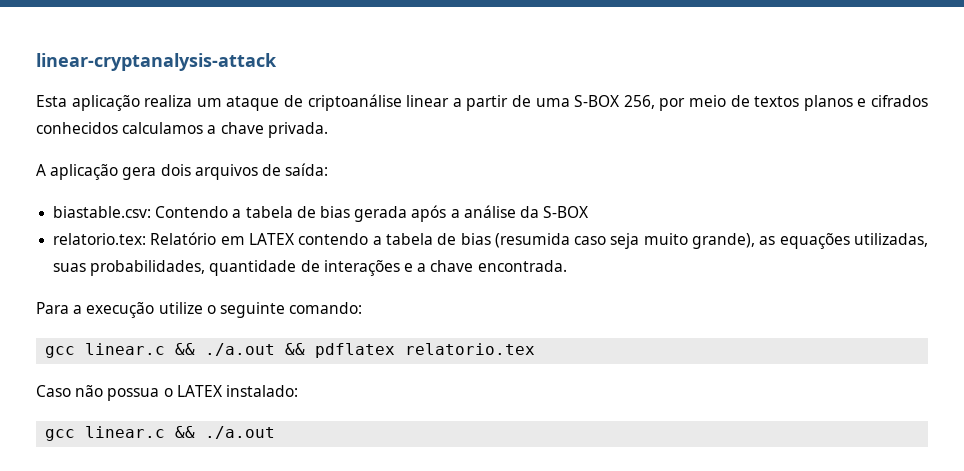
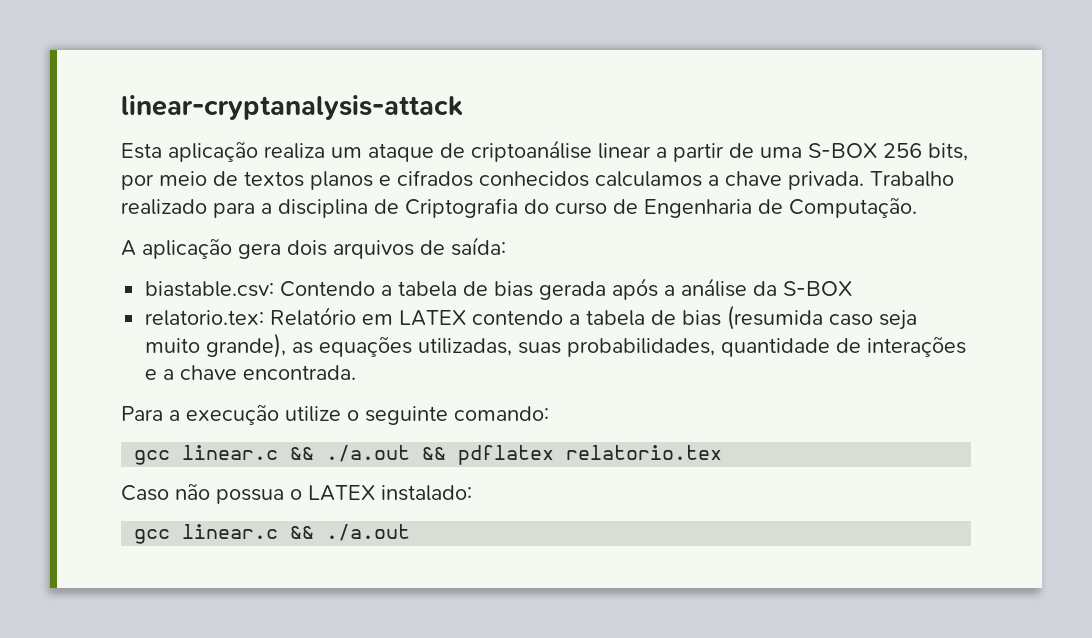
[623,95,655,109] 256, -> [883,143,968,161] 256 bits,
(328, 130) none -> [870,171,954,187] [121,197,917,218] Trabalho realizado para a disciplina de Criptografia do curso de Engenharia de Computação.

